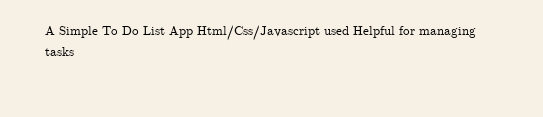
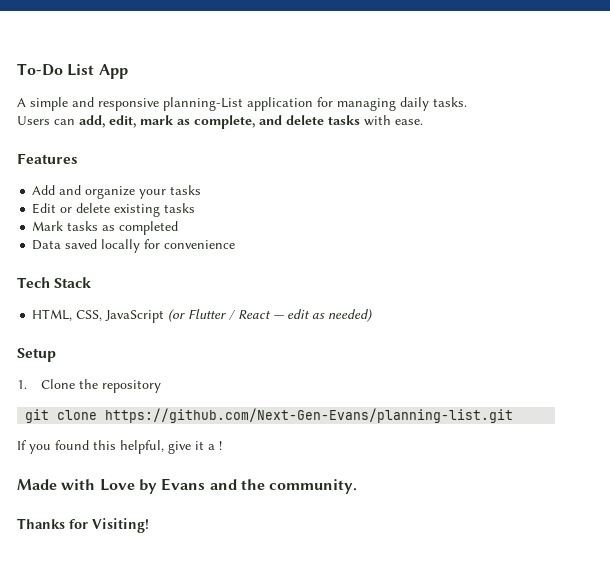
[45,25,476,41] [45,47,74,56] A Simple To Do List App Html/Css/Javascript used Helpful for managing tasks -> [17,63,128,79] [17,97,467,111] [17,115,423,129] [17,153,78,164] [32,185,202,199] [32,203,196,217] [32,221,179,235] [32,239,236,253] [17,277,92,288] [32,309,374,323] [17,348,56,362] [17,379,161,393] [25,408,514,423] [17,440,222,454] [17,478,358,494] [17,518,149,533] To-Do List App // A simple and responsive planning-List application for managing daily tasks. // Users can add, edit, mark as complete, and delete tasks with ease. // Features // Add and organize your tasks // Edit or delete existing tasks // Mark tasks as completed // Data saved locally for convenience // Tech Stack // HTML, CSS, JavaScript (or Flutter / React — edit as needed) // Setup // 1. Clone the repository // git clone https://github.com/Next-Gen-Evans/planning-list.git // If you found this helpful, give it a ! // Made with Love by Evans and the community. // Thanks for Visiting!

